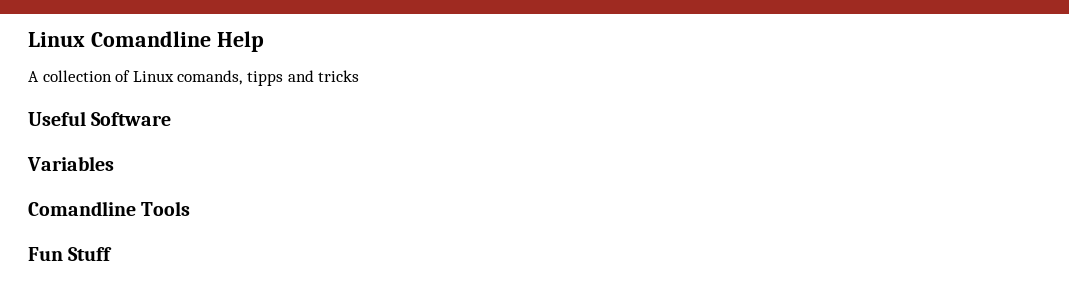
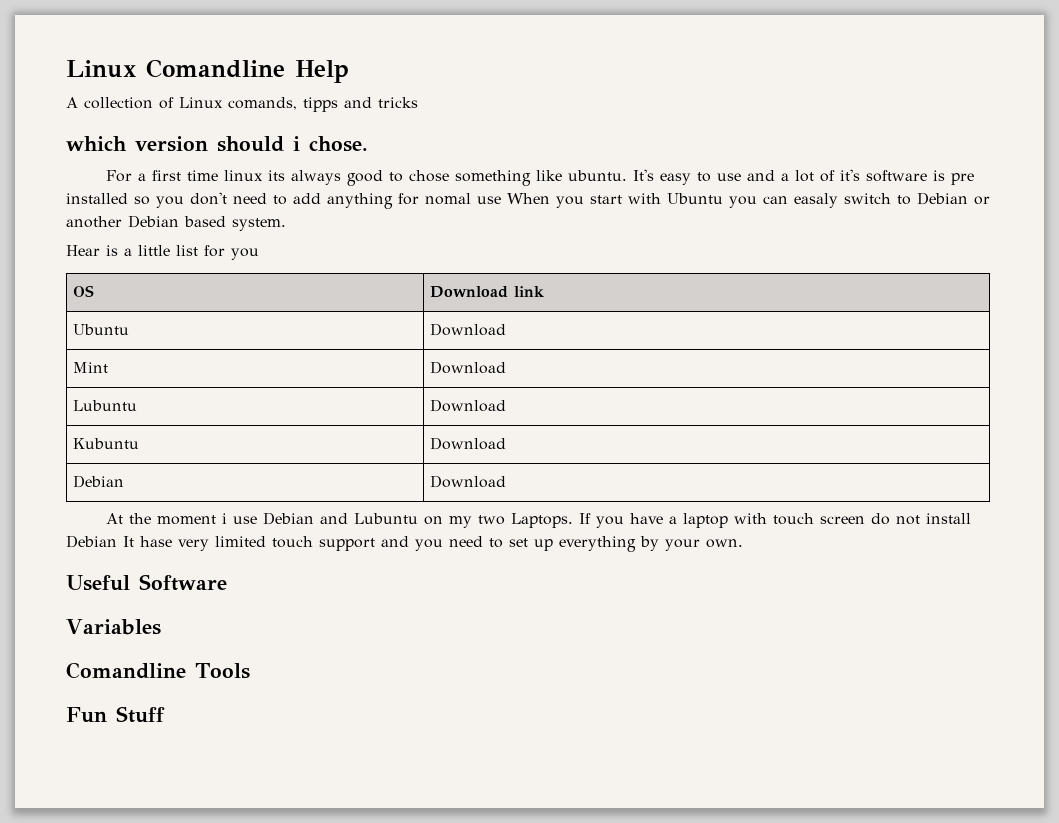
(360, 76) none -> [66,136,368,152] [105,169,974,186] [66,192,990,209] [66,215,286,231] [66,245,259,260] [73,285,95,297] [430,286,545,298] [73,324,130,335] [430,323,507,336] [73,362,109,373] [430,361,507,374] [73,400,138,411] [430,399,507,412] [73,438,140,449] [430,437,507,450] [73,475,125,488] [430,475,507,488] [105,512,971,528] [66,535,743,552] // which version should i chose. // For a first time linux its always good to chose something like ubuntu. It's easy to use and a lot of it's software is pre installed so you don't need to add anything for nomal use When you start with Ubuntu you can easaly switch to Debian or another Debian based system. // Hear is a little list for you // OS | Download link // Ubuntu | Download // Mint | Download // Lubuntu | Download // Kubuntu | Download // Debian | Download // At the moment i use Debian and Lubuntu on my two Laptops. If you have a laptop with touch screen do not install Debian It hase very limited touch support and you need to set up everything by your own.

